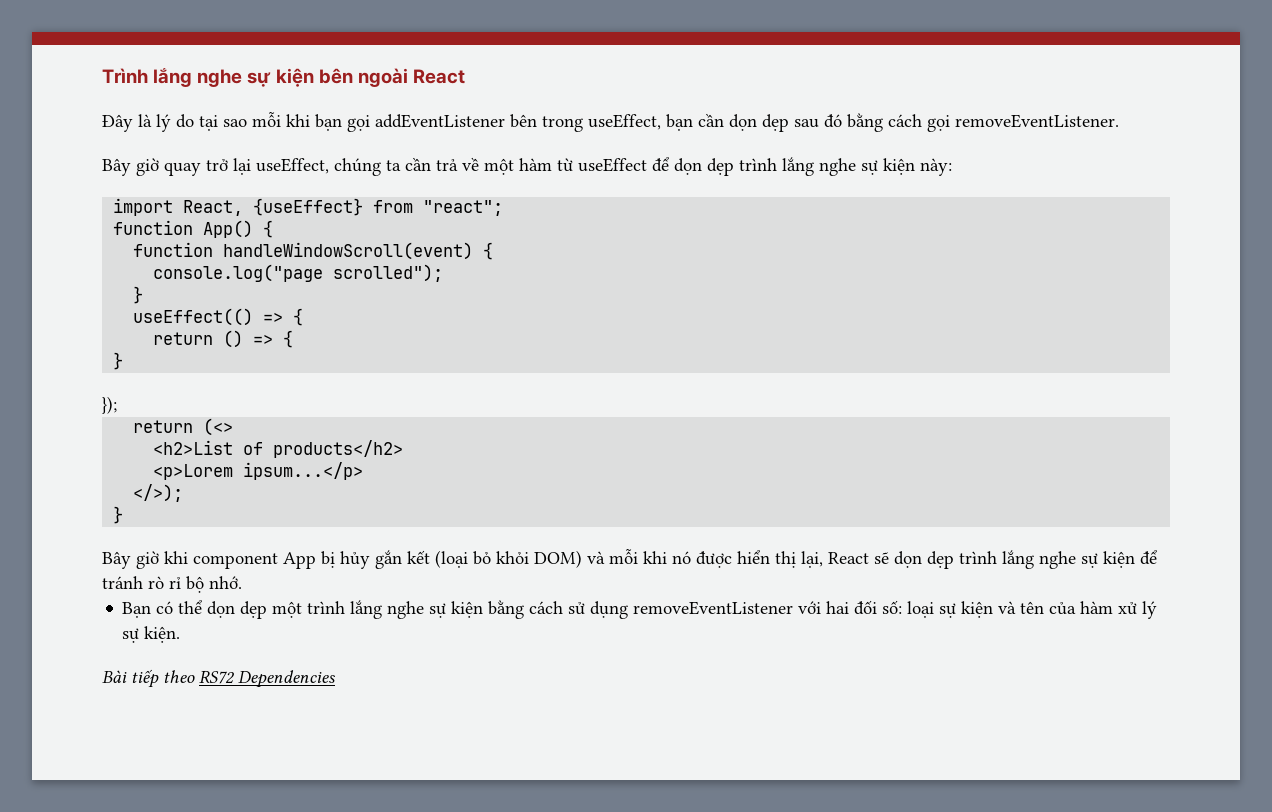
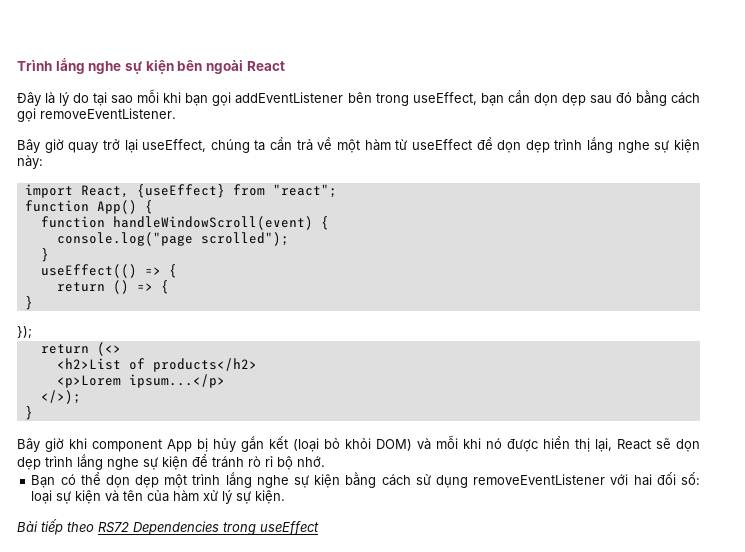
(335, 679) none -> [223,521,319,535] trong useEffect

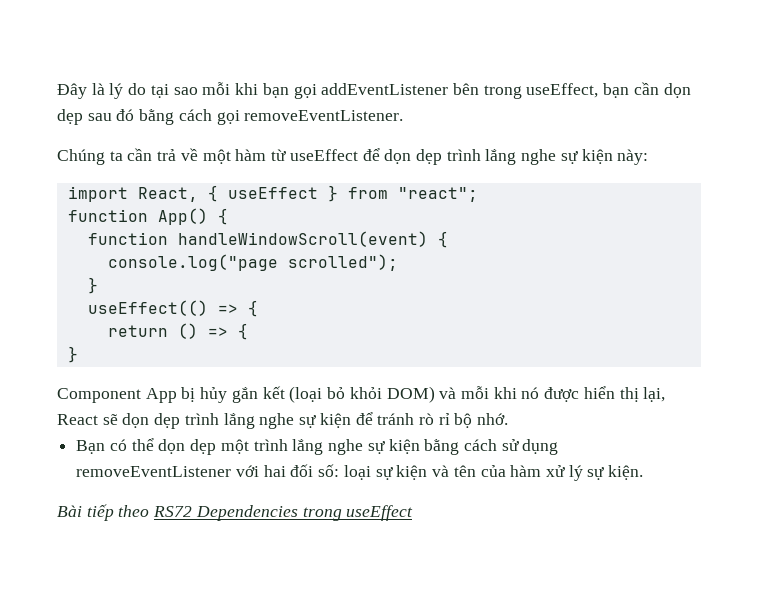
[17,58,285,74] Trình lắng nghe sự kiện bên ngoài React // -> (57, 91) none
[17,139,250,153] Bây giờ quay trở lại useEffect, chúng -> [57,149,105,165] Chúng
[136,184,225,198] {useEffect} -> [207,185,338,202] { useEffect }
[17,326,32,339] [40,342,121,356] [56,358,257,372] [56,374,225,388] [40,390,81,404] [24,406,33,420] [17,438,162,452] }); // return (<> // <h2>List of products</h2> // <p>Lorem ipsum...</p> // </>); // } // Bây giờ khi component -> [57,388,141,403] Component

